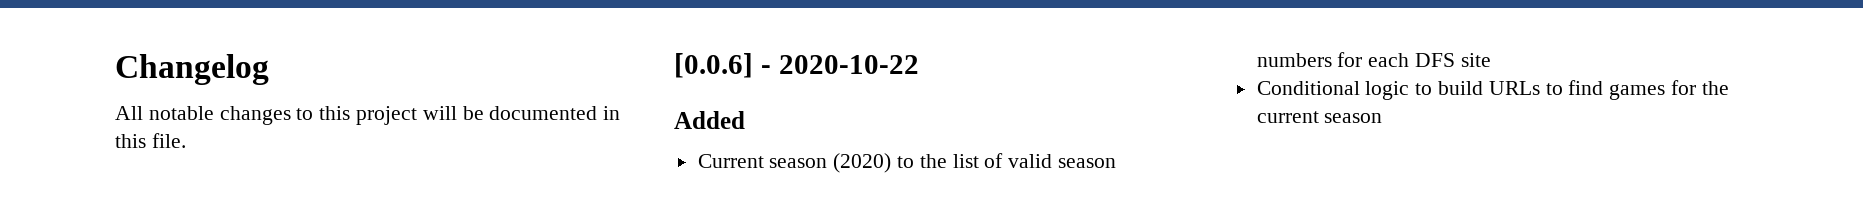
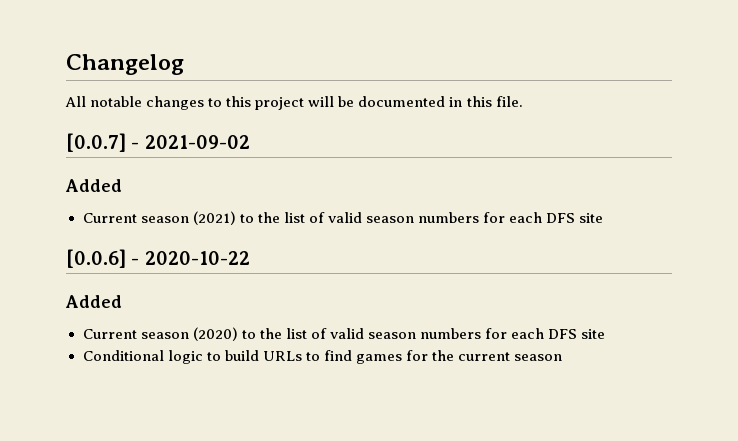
(186, 140) none -> [66,133,250,152] [65,179,122,192] [82,211,604,225] // [0.0.7] - 2021-09-02 // Added // Current season (2021) to the list of valid season numbers for each DFS site

